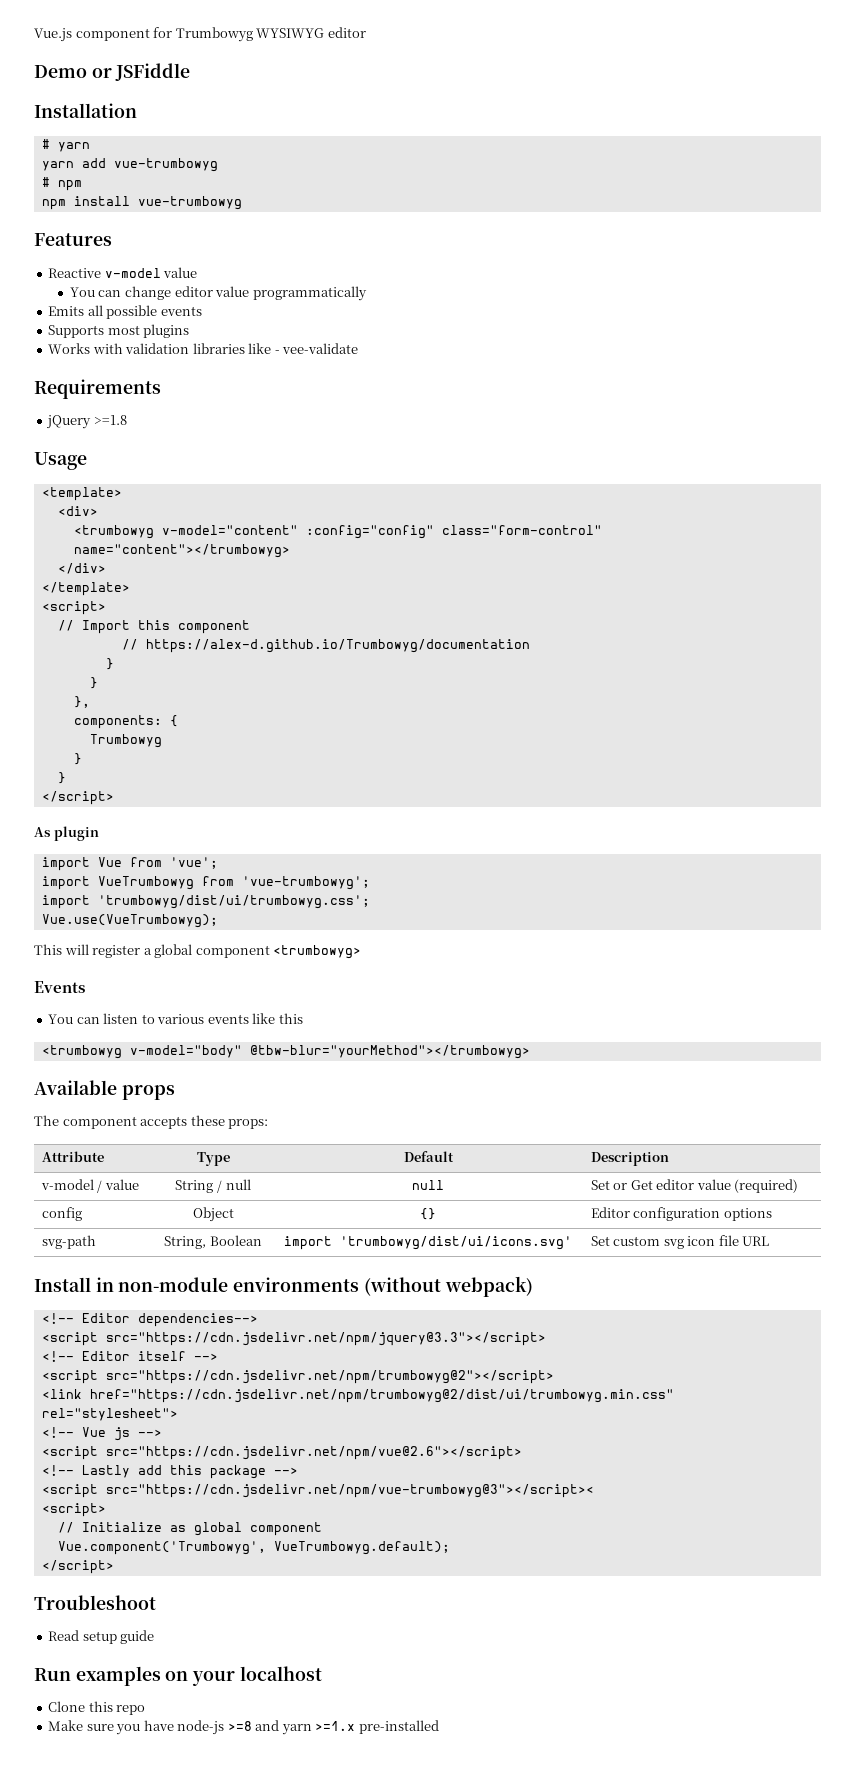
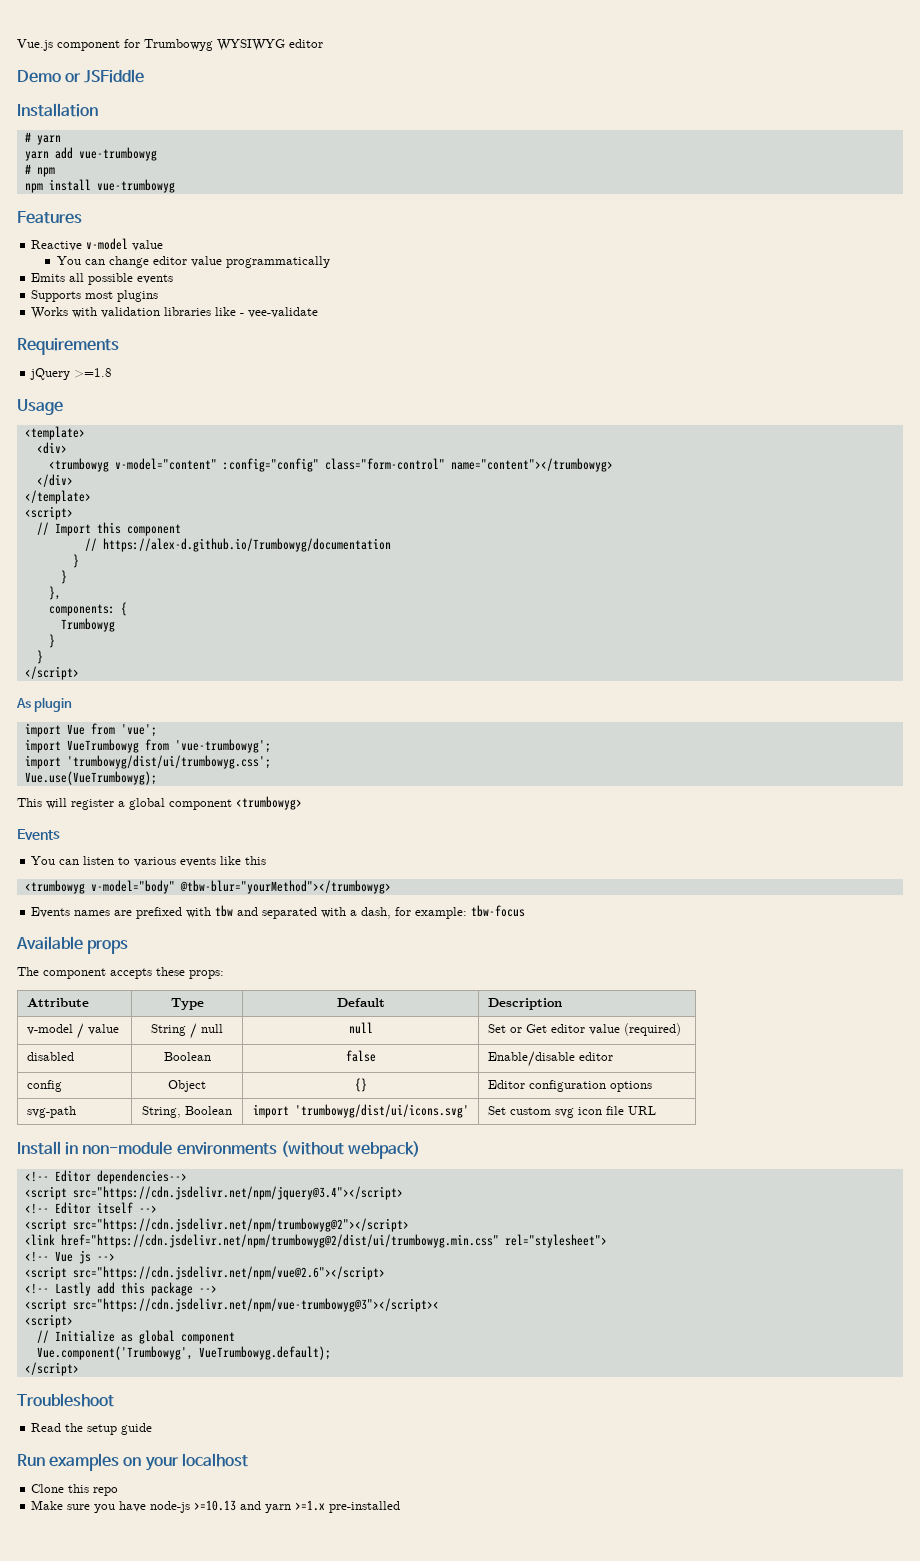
(530, 1052) none -> [31,905,526,919] // Events names are prefixed with tbw and separated with a dash, for example: tbw-focus
(799, 1186) none -> [27,1052,75,1061] [163,1052,211,1061] [345,1050,376,1062] [488,1051,614,1067] // disabled | Boolean | false | Enable/disable editor
[105,1332,546,1346] src="https://cdn.jsdelivr.net/npm/jquery@3.3"></script> -> [72,1186,403,1200] src="https://cdn.jsdelivr.net/npm/jquery@3.4"></script>
(80, 1635) none -> [65,1423,84,1432] the
[227,1721,252,1731] >=8 -> [194,1500,237,1511] >=10.13

